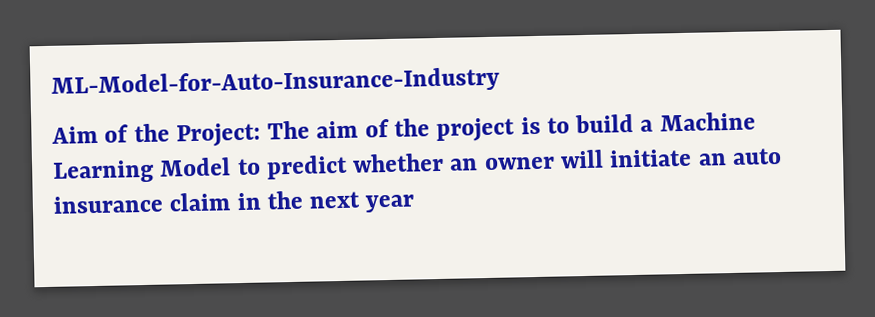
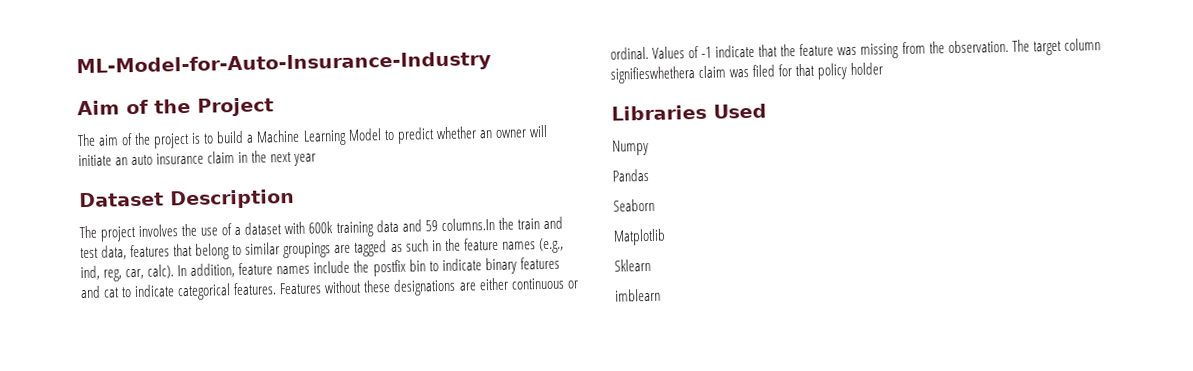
[175,122,261,148] Project: -> [197,97,274,117] Project //
(416, 203) none -> [79,188,295,210] [79,216,563,242] [80,237,564,260] [80,256,560,282] [80,277,579,301] [610,38,1101,60] [610,62,884,84] [611,103,767,121] [612,139,649,156] [612,168,649,182] [613,198,655,212] [613,228,666,246] [614,258,651,272] [615,288,661,302] // Dataset Description // The project involves the use of a dataset with 600k training data and 59 columns.In the train and test data, features that belong to similar groupings are tagged as such in the feature names (e.g., ind, reg, car, calc). In addition, feature names include the postfix bin to indicate binary features and cat to indicate categorical features. Features without these designations are either continuous or ordinal. Values of -1 indicate that the feature was missing from the observation. The target column signifieswhethera claim was filed for that policy holder // Libraries Used // Numpy // Pandas // Seaborn // Matplotlib // Sklearn // imblearn

